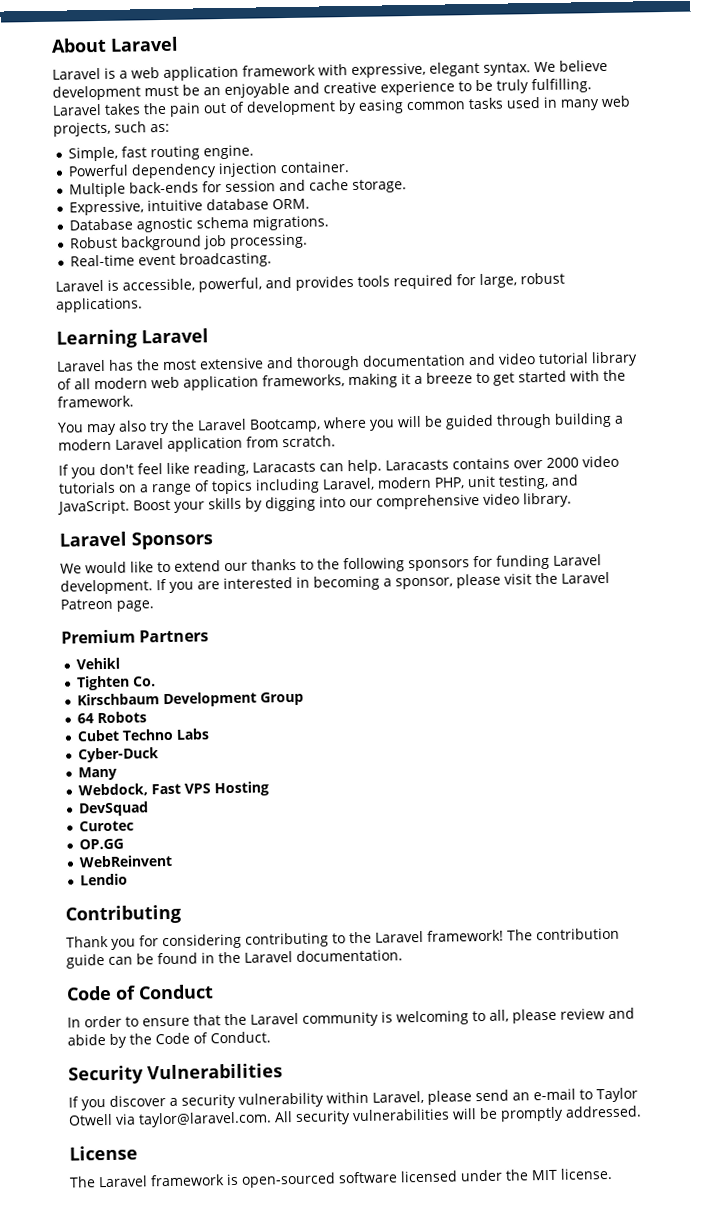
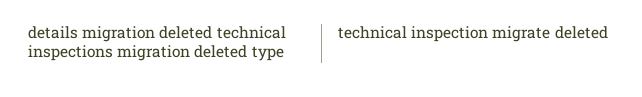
[51,36,179,53] [52,59,608,81] [52,78,592,101] [52,95,631,117] [53,121,170,137] [68,144,255,162] [68,161,351,179] [69,179,408,198] [69,198,311,216] [69,215,330,233] [70,233,309,251] [70,252,273,268] [55,272,565,293] [55,297,143,313] [56,328,209,349] [56,351,638,372] [57,369,626,391] [57,395,134,408] [57,412,624,436] [58,435,336,452] [58,455,619,479] [58,474,579,496] [57,492,572,515] [59,531,213,550] [60,554,602,574] [60,571,610,595] [60,598,154,612] [61,629,210,644] [76,657,121,670] [76,675,157,691] [77,691,305,708] [77,711,148,724] [77,728,211,742] [78,747,160,763] [78,766,118,781] [78,781,270,797] [78,801,150,817] [79,820,135,832] [79,838,125,850] [79,854,174,868] [80,873,129,886] [65,904,181,925] [66,927,620,950] [66,949,403,969] [66,984,214,1001] [67,1007,635,1028] [67,1031,271,1048] [68,1063,283,1085] [68,1087,638,1111] [68,1105,642,1128] [69,1145,138,1161] [69,1167,613,1188] About Laravel // Laravel is a web application framework with expressive, elegant syntax. We believe development must be an enjoyable and creative experience to be truly fulfilling. Laravel takes the pain out of development by easing common tasks used in many web projects, such as: // Simple, fast routing engine. // Powerful dependency injection container. // Multiple back-ends for session and cache storage. // Expressive, intuitive database ORM. // Database agnostic schema migrations. // Robust background job processing. // Real-time event broadcasting. // Laravel is accessible, powerful, and provides tools required for large, robust applications. // Learning Laravel // Laravel has the most extensive and thorough documentation and video tutorial library of all modern web application frameworks, making it a breeze to get started with the framework. // You may also try the Laravel Bootcamp, where you will be guided through building a modern Laravel application from scratch. // If you don't feel like reading, Laracasts can help. Laracasts contains over 2000 video tutorials on a range of topics including Laravel, modern PHP, unit testing, and JavaScript. Boost your skills by digging into our comprehensive video library. // Laravel Sponsors // We would like to extend our thanks to the following sponsors for funding Laravel development. If you are interested in becoming a sponsor, please visit the Laravel Patreon page. // Premium Partners // Vehikl // Tighten Co. // Kirschbaum Development Group // 64 Robots // Cubet Techno Labs // Cyber-Duck // Many // Webdock, Fast VPS Hosting // DevSquad // Curotec // OP.GG // WebReinvent // Lendio // Contributing // Thank you for considering contributing to the Laravel framework! The contribution guide can be found in the Laravel documentation. // Code of Conduct // In order to ensure that the Laravel community is welcoming to all, please review and abide by the Code of Conduct. // Security Vulnerabilities // If you discover a security vulnerability within Laravel, please send an e-mail to Taylor Otwell via taylor@laravel.com. All security vulnerabilities will be promptly addressed. // License // The Laravel framework is open-sourced software licensed under the MIT license. -> [28,26,286,42] [28,45,284,61] [338,26,608,42] details migration deleted technical inspections migration deleted type technical inspection migrate deleted

